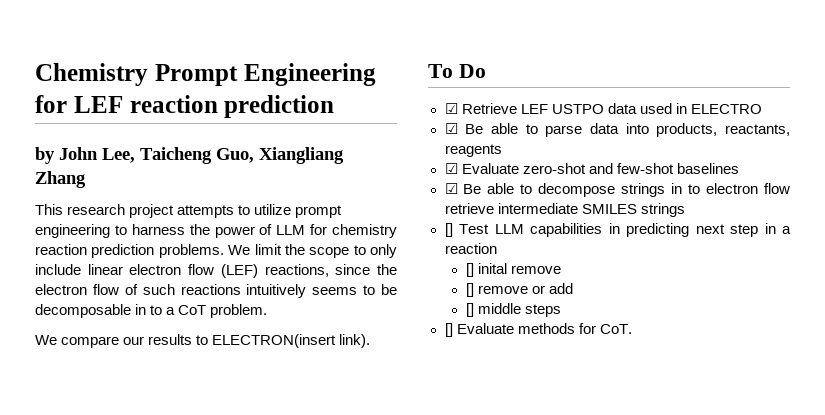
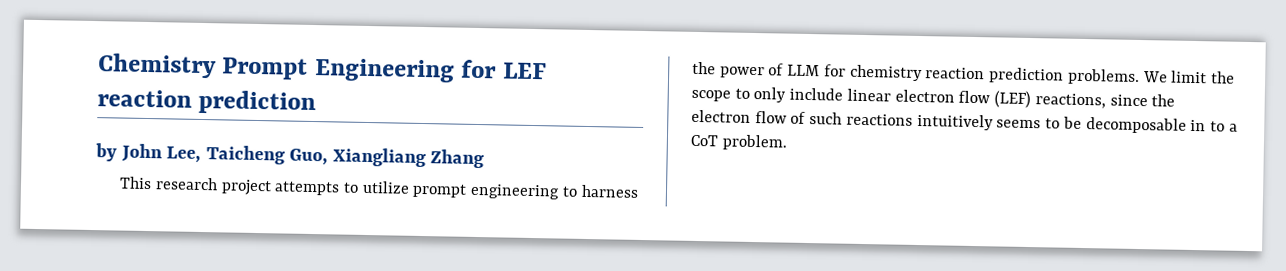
[35,334,371,348] [428,64,486,78] [444,103,762,114] [444,123,790,137] [444,144,502,157] [444,163,739,174] [444,183,790,197] [444,203,685,217] [444,223,791,237] [444,243,497,254] [465,263,562,277] [465,283,574,297] [465,303,562,317] [444,323,632,337] // We compare our results to ELECTRON(insert link). // To Do // ☑ Retrieve LEF USTPO data used in ELECTRO // ☑ Be able to parse data into products, reactants, reagents // ☑ Evaluate zero-shot and few-shot baselines // ☑ Be able to decompose strings in to electron flow retrieve intermediate SMILES strings // [] Test LLM capabilities in predicting next step in a reaction // [] inital remove // [] remove or add // [] middle steps // [] Evaluate methods for CoT. -> (788, 142) none

